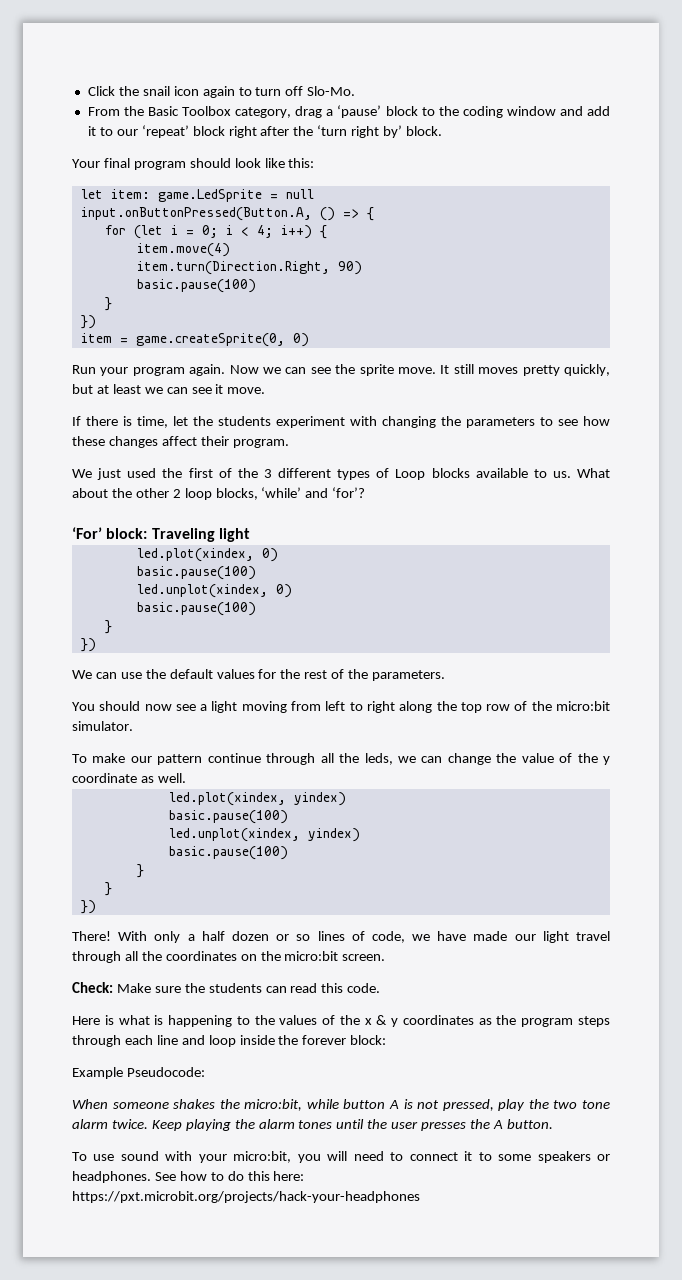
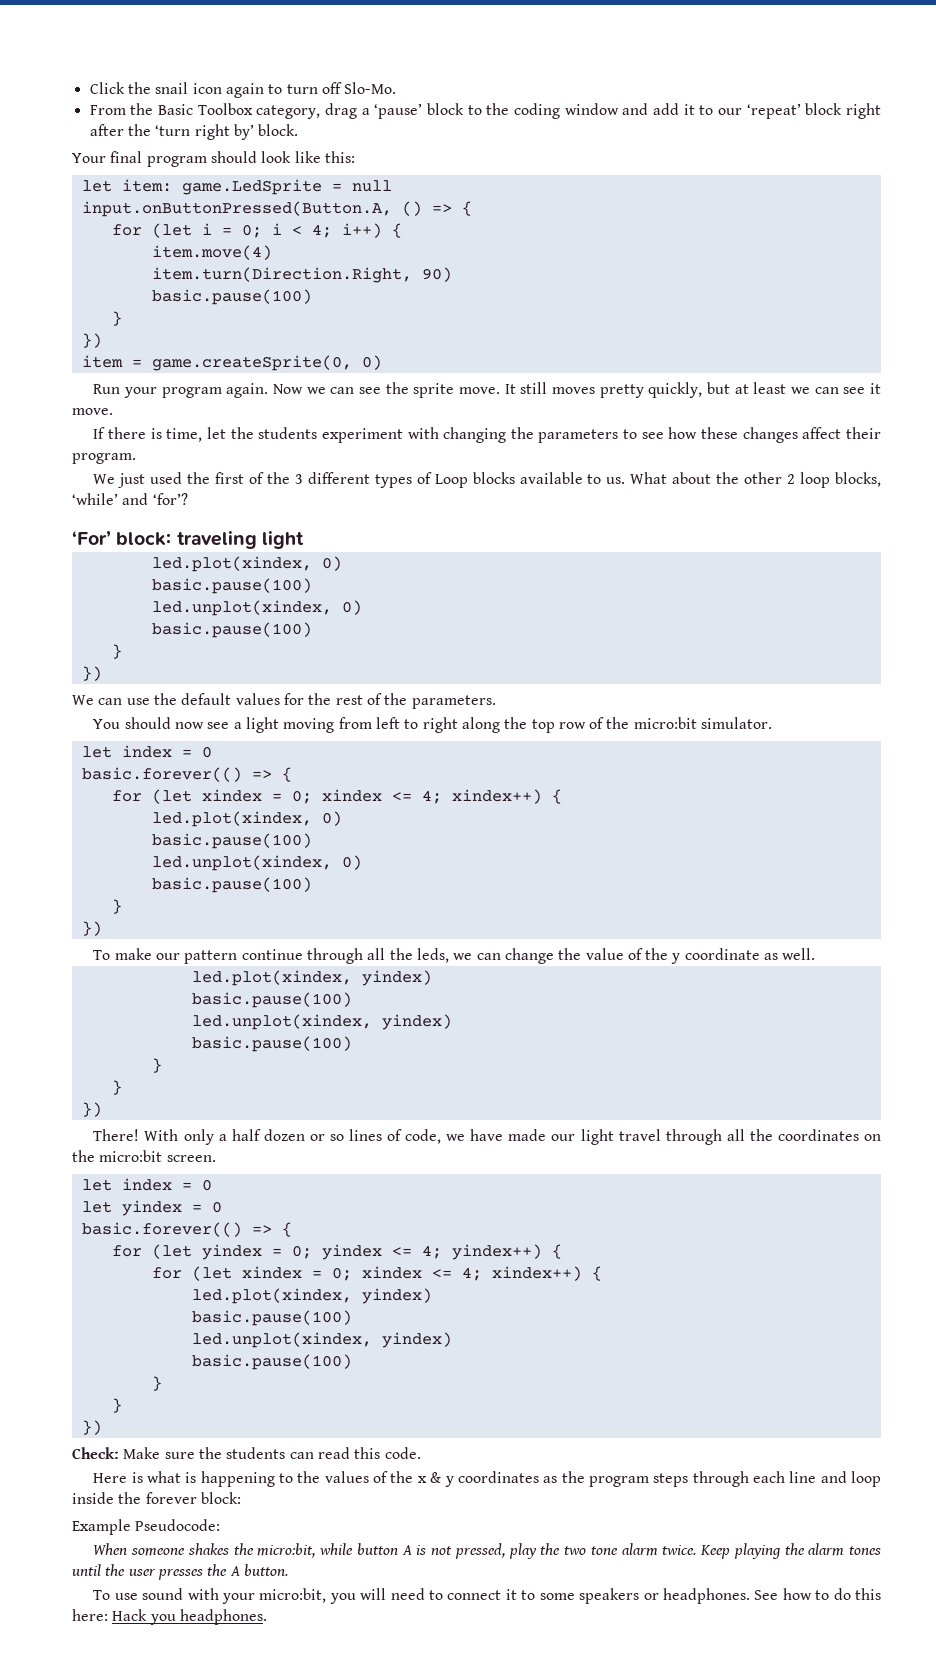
[151,528,215,542] Traveling -> [176,531,257,549] traveling
(133, 726) none -> [81,745,212,758] [81,767,292,782] [111,789,562,804] [151,811,342,827] [151,833,312,849] [151,855,362,871] [151,877,312,893] [111,899,122,914] [81,921,102,936] // let index = 0 // basic.forever(() => { // for (let xindex = 0; xindex <= 4; xindex++) { // led.plot(xindex, 0) // basic.pause(100) // led.unplot(xindex, 0) // basic.pause(100) // } // })
(386, 957) none -> [81,1178,212,1191] [81,1200,222,1216] [81,1222,292,1237] [111,1244,562,1260] [151,1266,602,1281] [191,1288,432,1304] [191,1310,352,1326] [191,1332,452,1348] [191,1354,352,1370] [151,1376,162,1391] [111,1398,122,1413] [81,1420,102,1435] // let index = 0 // let yindex = 0 // basic.forever(() => { // for (let yindex = 0; yindex <= 4; yindex++) { // for (let xindex = 0; xindex <= 4; xindex++) { // led.plot(xindex, yindex) // basic.pause(100) // led.unplot(xindex, yindex) // basic.pause(100) // } // } // })
[72,1191,420,1203] https://pxt.microbit.org/projects/hack-your-headphones -> [112,1609,267,1625] Hack you headphones.

